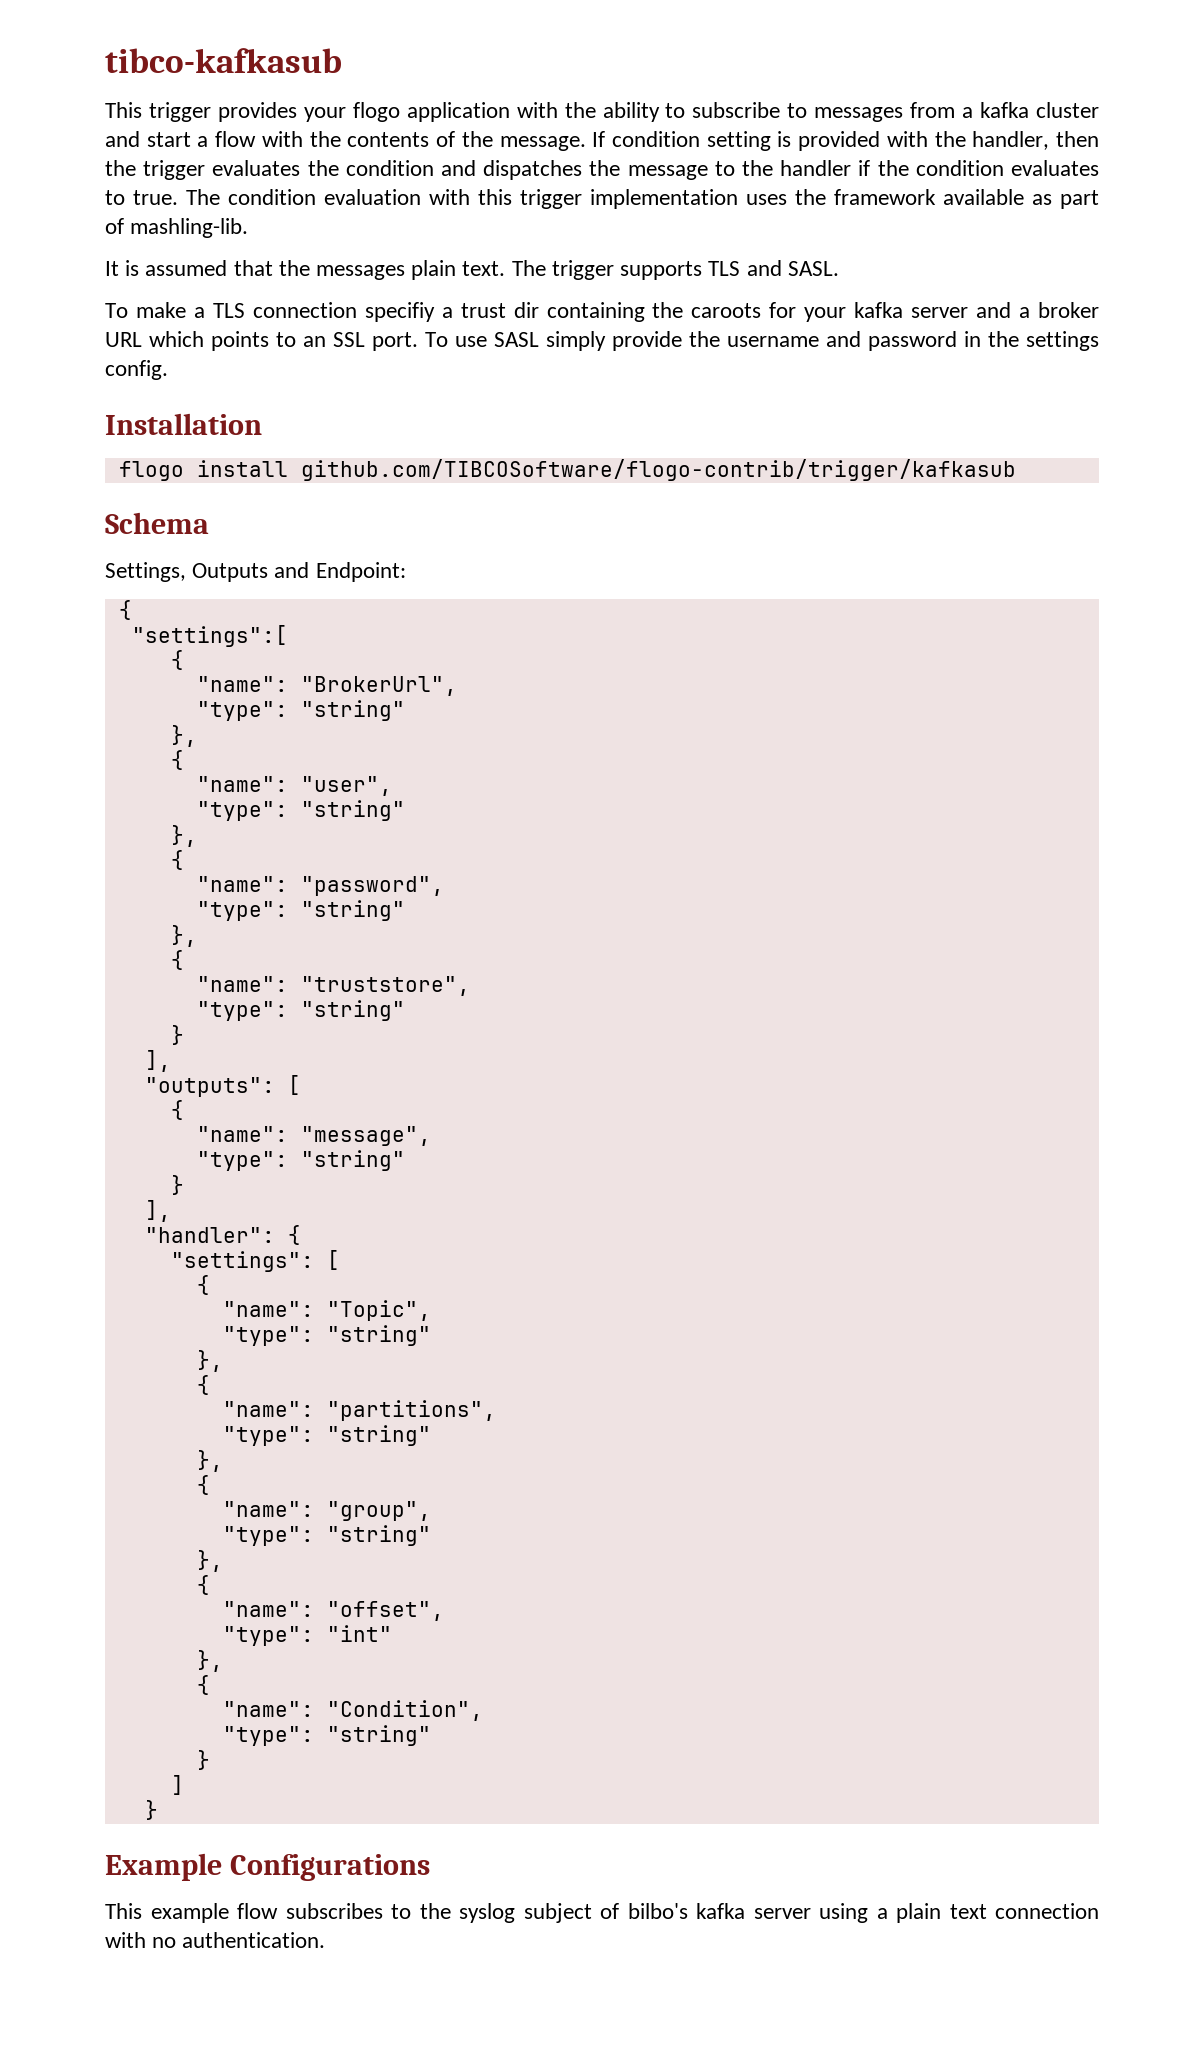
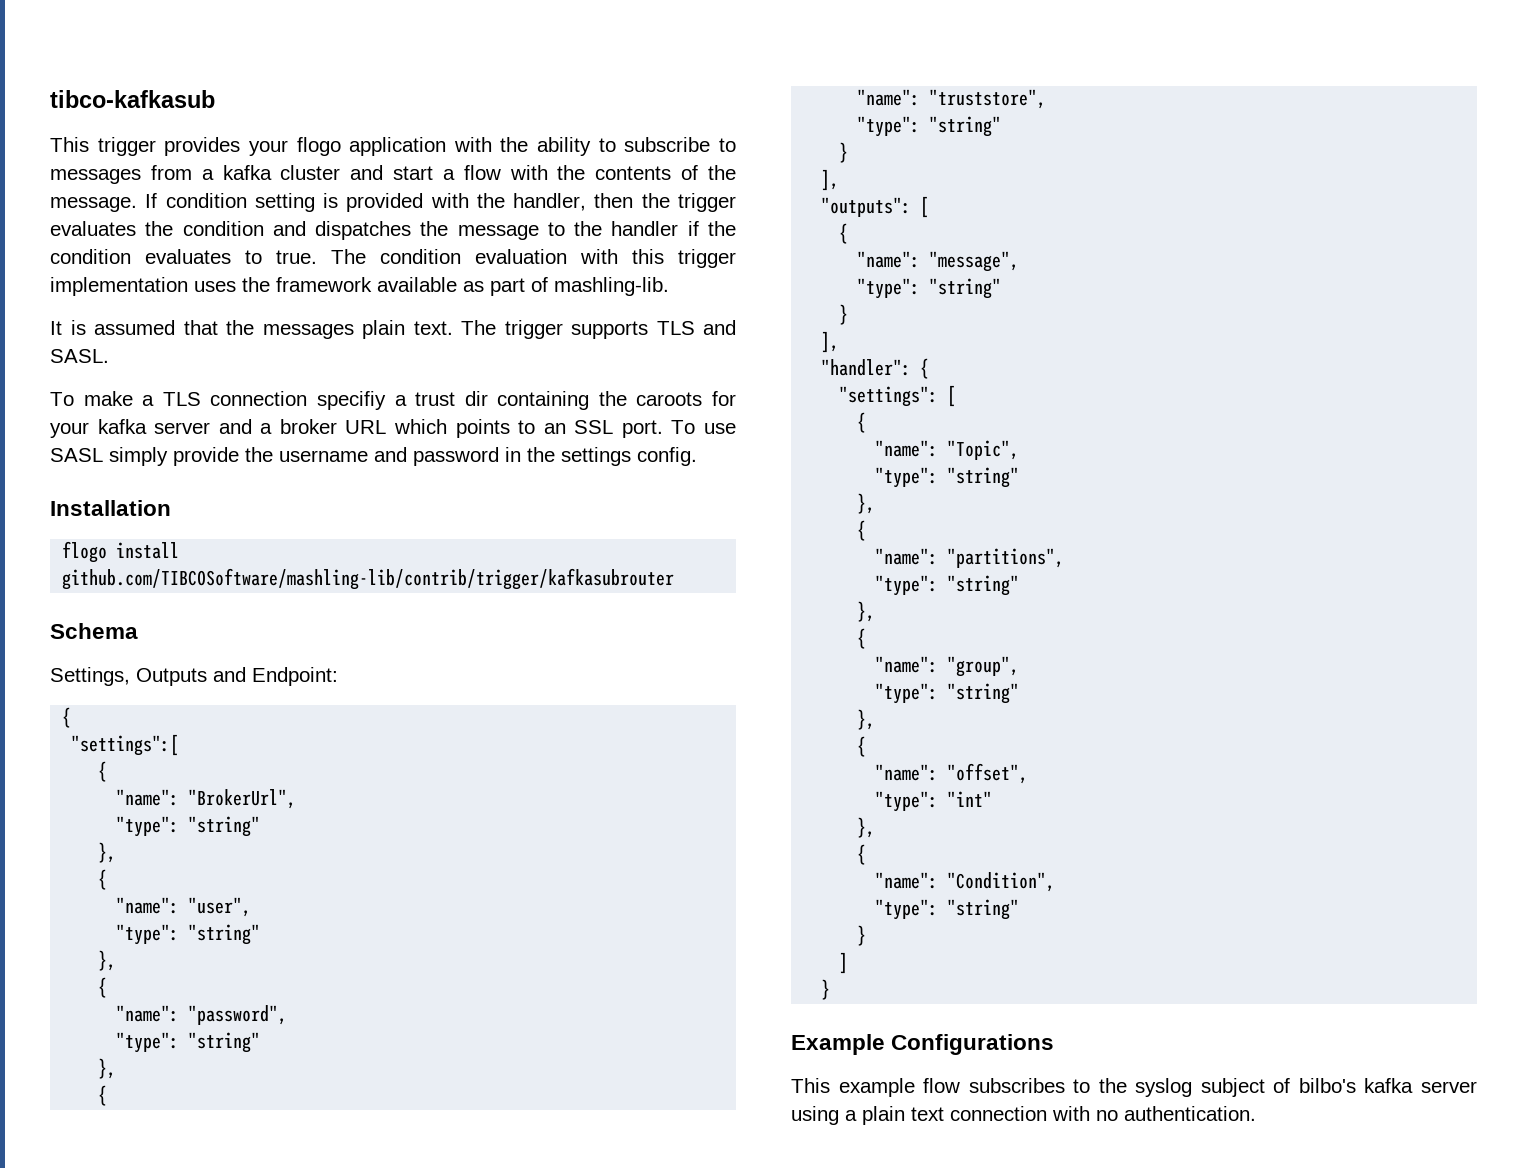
[300,459,1016,481] github.com/TIBCOSoftware/flogo-contrib/trigger/kafkasub -> [62,568,675,590] github.com/TIBCOSoftware/mashling-lib/contrib/trigger/kafkasubrouter

